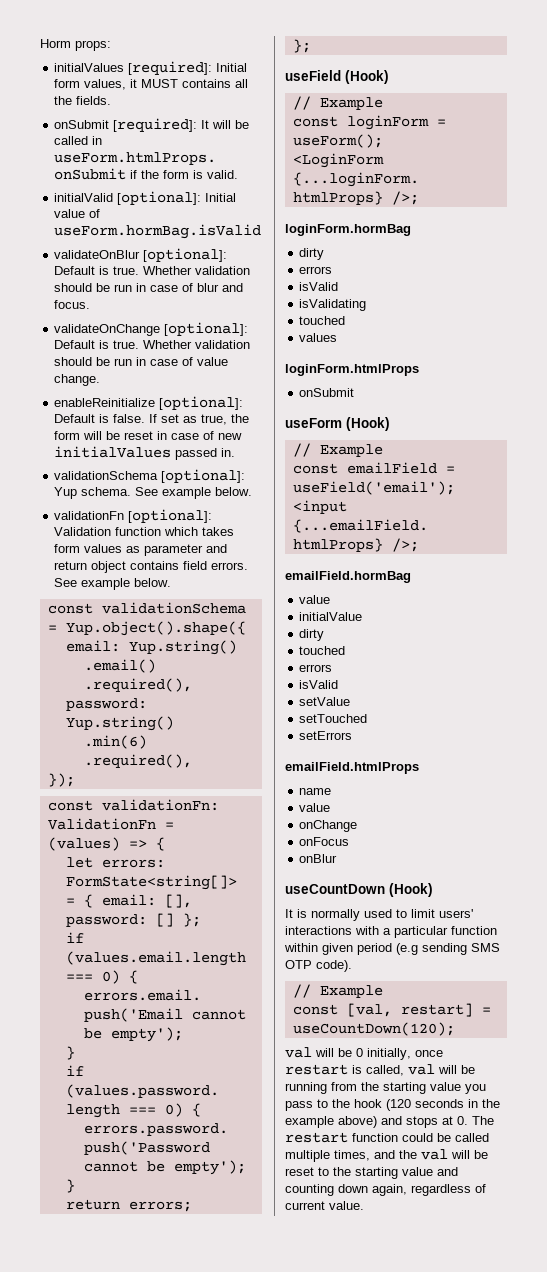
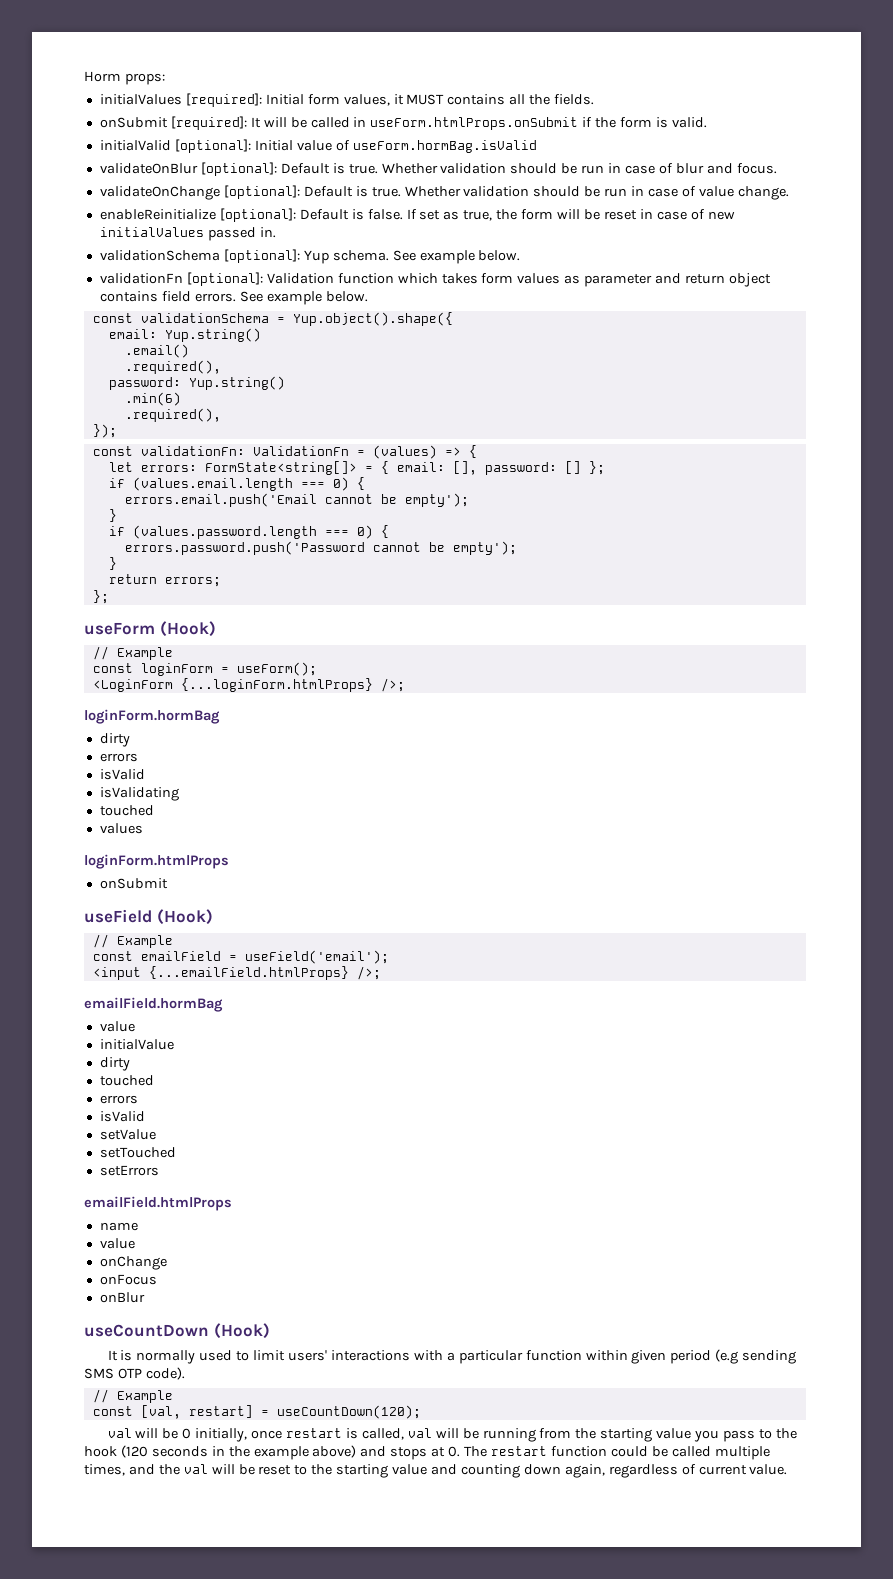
[285,70,341,81] useField -> [84,622,155,635] useForm
[285,418,342,428] useForm -> [84,909,152,923] useField

